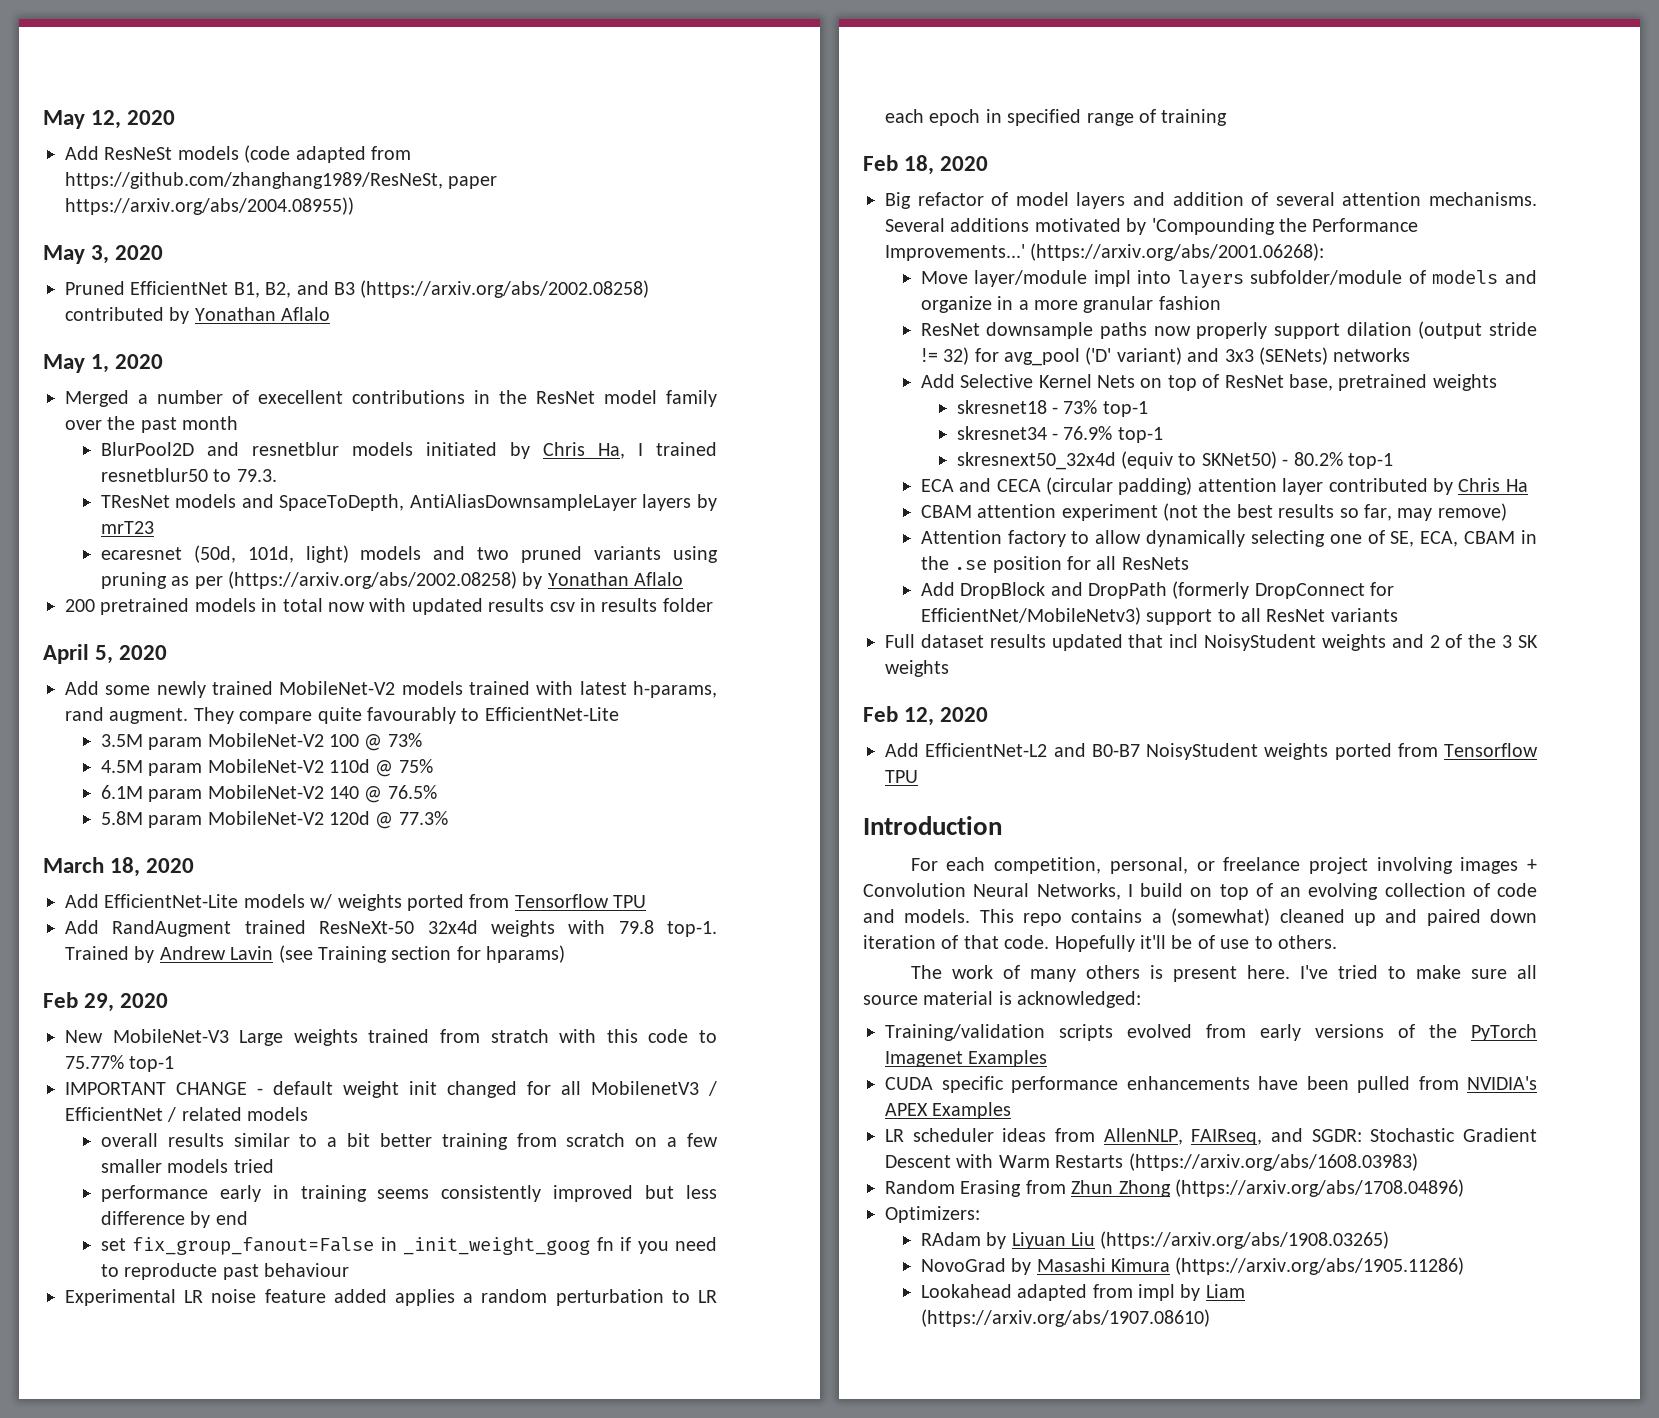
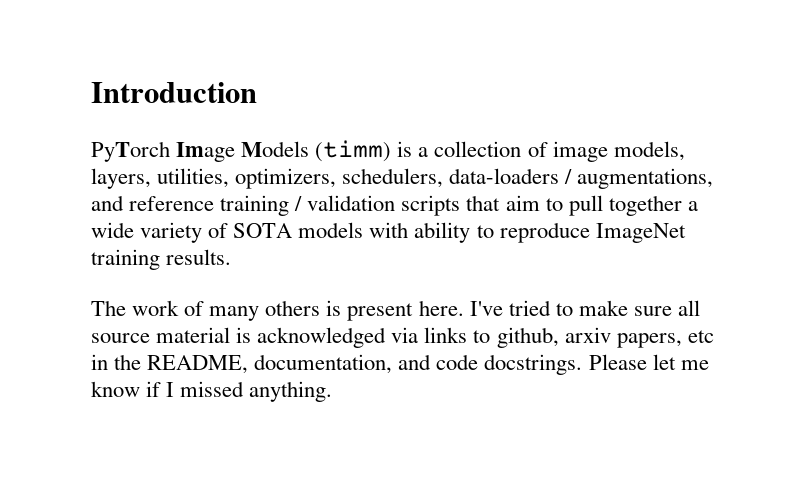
[43,110,176,129] [65,145,411,163] [65,172,498,189] [65,197,354,215] [43,245,164,264] [65,280,650,298] [65,307,331,324] [43,354,164,373] [65,390,717,407] [65,416,239,433] [100,442,717,459] [100,468,277,482] [100,494,717,511] [100,521,154,534] [100,545,719,563] [100,571,684,589] [65,598,713,615] [43,644,168,664] [65,681,717,698] [65,707,619,724] [100,733,422,751] [100,759,433,777] [100,785,437,803] [100,811,448,829] [43,857,195,877] [65,894,647,911] [65,920,717,937] [65,945,566,963] [43,992,169,1012] [65,1029,718,1046] [65,1055,175,1072] [65,1081,717,1098] [65,1107,309,1122] [100,1133,719,1150] [100,1159,274,1173] [100,1185,717,1202] [100,1211,248,1228] [100,1237,717,1255] [100,1263,349,1280] [65,1289,717,1306] [885,109,1228,126] [863,155,989,175] [885,192,1537,209] [885,218,1419,235] [885,243,1325,261] [920,270,1537,288] [920,296,1221,313] [920,321,1537,339] [920,347,1411,366] [920,374,1497,391] [956,400,1148,417] [956,426,1163,443] [956,451,1393,470] [920,477,1528,495] [920,503,1507,521] [920,530,1538,547] [920,556,1189,573] [920,581,1395,599] [920,607,1398,625] [885,634,1538,651] [885,660,949,677] [863,706,989,726] [885,743,1538,760] [885,770,918,783] [863,816,1002,835] [910,857,1537,874] [863,883,1537,900] [863,908,1537,926] [863,935,1337,952] May 12, 2020 // Add ResNeSt models (code adapted from https://github.com/zhanghang1989/ResNeSt, paper https://arxiv.org/abs/2004.08955)) // May 3, 2020 // Pruned EfficientNet B1, B2, and B3 (https://arxiv.org/abs/2002.08258) contributed by Yonathan Aflalo // May 1, 2020 // Merged a number of execellent contributions in the ResNet model family over the past month // BlurPool2D and resnetblur models initiated by Chris Ha, I trained resnetblur50 to 79.3. // TResNet models and SpaceToDepth, AntiAliasDownsampleLayer layers by mrT23 // ecaresnet (50d, 101d, light) models and two pruned variants using pruning as per (https://arxiv.org/abs/2002.08258) by Yonathan Aflalo // 200 pretrained models in total now with updated results csv in results folder // April 5, 2020 // Add some newly trained MobileNet-V2 models trained with latest h-params, rand augment. They compare quite favourably to EfficientNet-Lite // 3.5M param MobileNet-V2 100 @ 73% // 4.5M param MobileNet-V2 110d @ 75% // 6.1M param MobileNet-V2 140 @ 76.5% // 5.8M param MobileNet-V2 120d @ 77.3% // March 18, 2020 // Add EfficientNet-Lite models w/ weights ported from Tensorflow TPU // Add RandAugment trained ResNeXt-50 32x4d weights with 79.8 top-1. Trained by Andrew Lavin (see Training section for hparams) // Feb 29, 2020 // New MobileNet-V3 Large weights trained from stratch with this code to 75.77% top-1 // IMPORTANT CHANGE - default weight init changed for all MobilenetV3 / EfficientNet / related models // overall results similar to a bit better training from scratch on a few smaller models tried // performance early in training seems consistently improved but less difference by end // set fix_group_fanout=False in _init_weight_goog fn if you need to reproducte past behaviour // Experimental LR noise feature added applies a random perturbation to LR each epoch in specified range of training // Feb 18, 2020 // Big refactor of model layers and addition of several attention mechanisms. Several additions motivated by 'Compounding the Performance Improvements...' (https://arxiv.org/abs/2001.06268): // Move layer/module impl into layers subfolder/module of models and organize in a more granular fashion // ResNet downsample paths now properly support dilation (output stride != 32) for avg_pool ('D' variant) and 3x3 (SENets) networks // Add Selective Kernel Nets on top of ResNet base, pretrained weights // skresnet18 - 73% top-1 // skresnet34 - 76.9% top-1 // skresnext50_32x4d (equiv to SKNet50) - 80.2% top-1 // ECA and CECA (circular padding) attention layer contributed by Chris Ha // CBAM attention experiment (not the best results so far, may remove) // Attention factory to allow dynamically selecting one of SE, ECA, CBAM in the .se position for all ResNets // Add DropBlock and DropPath (formerly DropConnect for EfficientNet/MobileNetv3) support to all ResNet variants // Full dataset results updated that incl NoisyStudent weights and 2 of the 3 SK weights // Feb 12, 2020 // Add EfficientNet-L2 and B0-B7 NoisyStudent weights ported from Tensorflow TPU // Introduction // For each competition, personal, or freelance project involving images + Convolution Neural Networks, I build on top of an evolving collection of code and models. This repo contains a (somewhat) cleaned up and paired down iteration of that code. Hopefully it'll be of use to others. -> [91,82,257,103] [91,140,685,162] [91,168,714,189] [91,195,698,216] [91,222,686,243] [91,249,232,270] Introduction // PyTorch Image Models (timm) is a collection of image models, layers, utilities, optimizers, schedulers, data-loaders / augmentations, and reference training / validation scripts that aim to pull together a wide variety of SOTA models with ability to reproduce ImageNet training results.
[1017,991,1142,1008] [885,1024,1537,1041] [885,1050,1048,1067] [885,1076,1537,1093] [885,1102,1012,1119] [885,1128,1537,1145] [885,1153,1418,1171] [885,1179,1464,1197] [885,1206,980,1223] [920,1231,1390,1249] [920,1257,1465,1275] [920,1284,1245,1301] [920,1309,1210,1327] acknowledged: // Training/validation scripts evolved from early versions of the PyTorch Imagenet Examples // CUDA specific performance enhancements have been pulled from NVIDIA's APEX Examples // LR scheduler ideas from AllenNLP, FAIRseq, and SGDR: Stochastic Gradient Descent with Warm Restarts (https://arxiv.org/abs/1608.03983) // Random Erasing from Zhun Zhong (https://arxiv.org/abs/1708.04896) // Optimizers: // RAdam by Liyuan Liu (https://arxiv.org/abs/1908.03265) // NovoGrad by Masashi Kimura (https://arxiv.org/abs/1905.11286) // Lookahead adapted from impl by Liam (https://arxiv.org/abs/1907.08610) -> [257,327,714,348] [91,354,709,375] [91,381,333,402] acknowledged via links to github, arxiv papers, etc in the README, documentation, and code docstrings. Please let me know if I missed anything.

